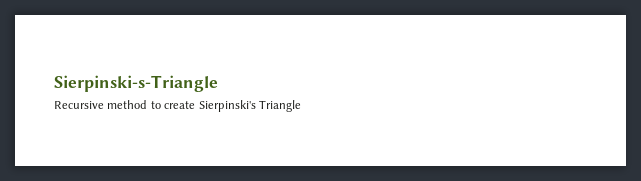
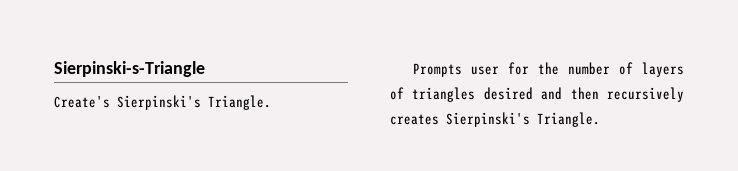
[54,100,301,112] Recursive method to create Sierpinski's Triangle -> [54,95,271,110] [412,62,684,77] [390,87,684,102] [390,112,600,127] Create's Sierpinski's Triangle. // Prompts user for the number of layers of triangles desired and then recursively creates Sierpinski's Triangle.

